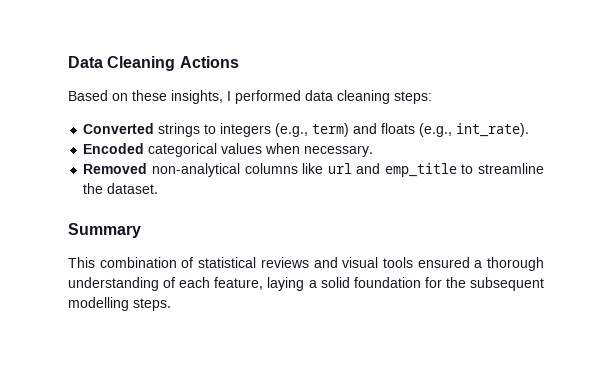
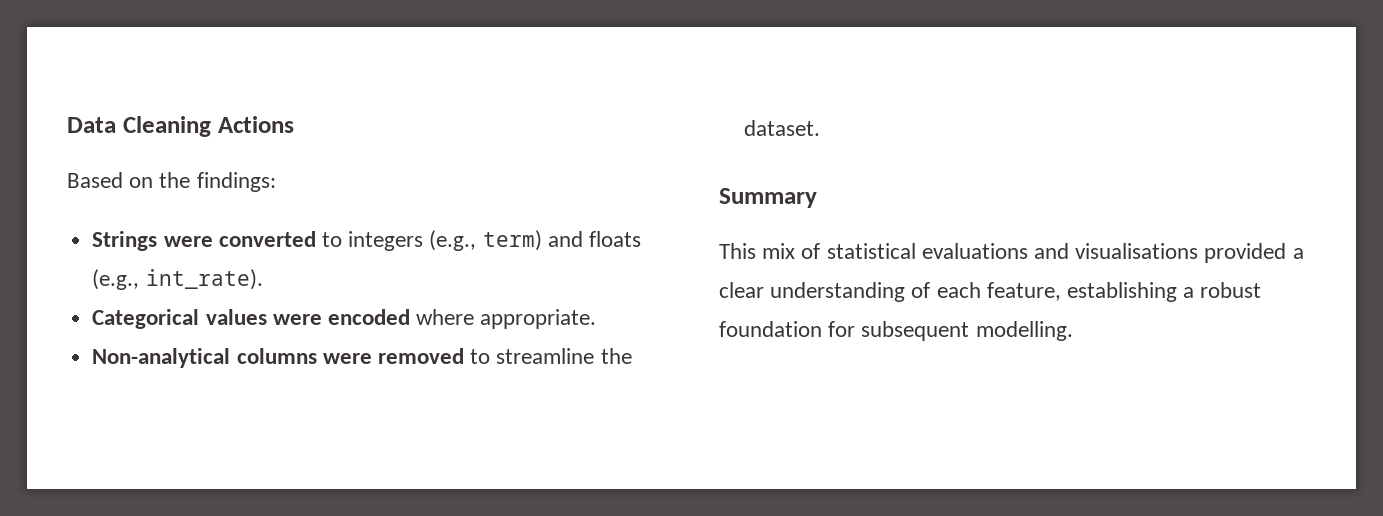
[132,90,432,104] [83,123,201,137] these insights, I performed data cleaning steps: // Converted strings -> [159,172,276,192] [92,231,316,251] the findings: // Strings were converted
[83,143,374,157] [83,163,457,177] Encoded categorical values when necessary. // Removed non-analytical columns like url and emp_title -> [92,309,597,329] [92,348,464,368] Categorical values were encoded where appropriate. // Non-analytical columns were removed
[99,257,177,268] combination -> [762,243,796,259] mix
[260,257,544,271] [68,277,544,291] [68,297,171,311] reviews and visual tools ensured a thorough understanding of each feature, laying a solid foundation for the subsequent modelling steps. -> [921,243,1304,263] [719,282,1262,302] [719,321,1073,341] evaluations and visualisations provided a clear understanding of each feature, establishing a robust foundation for subsequent modelling.

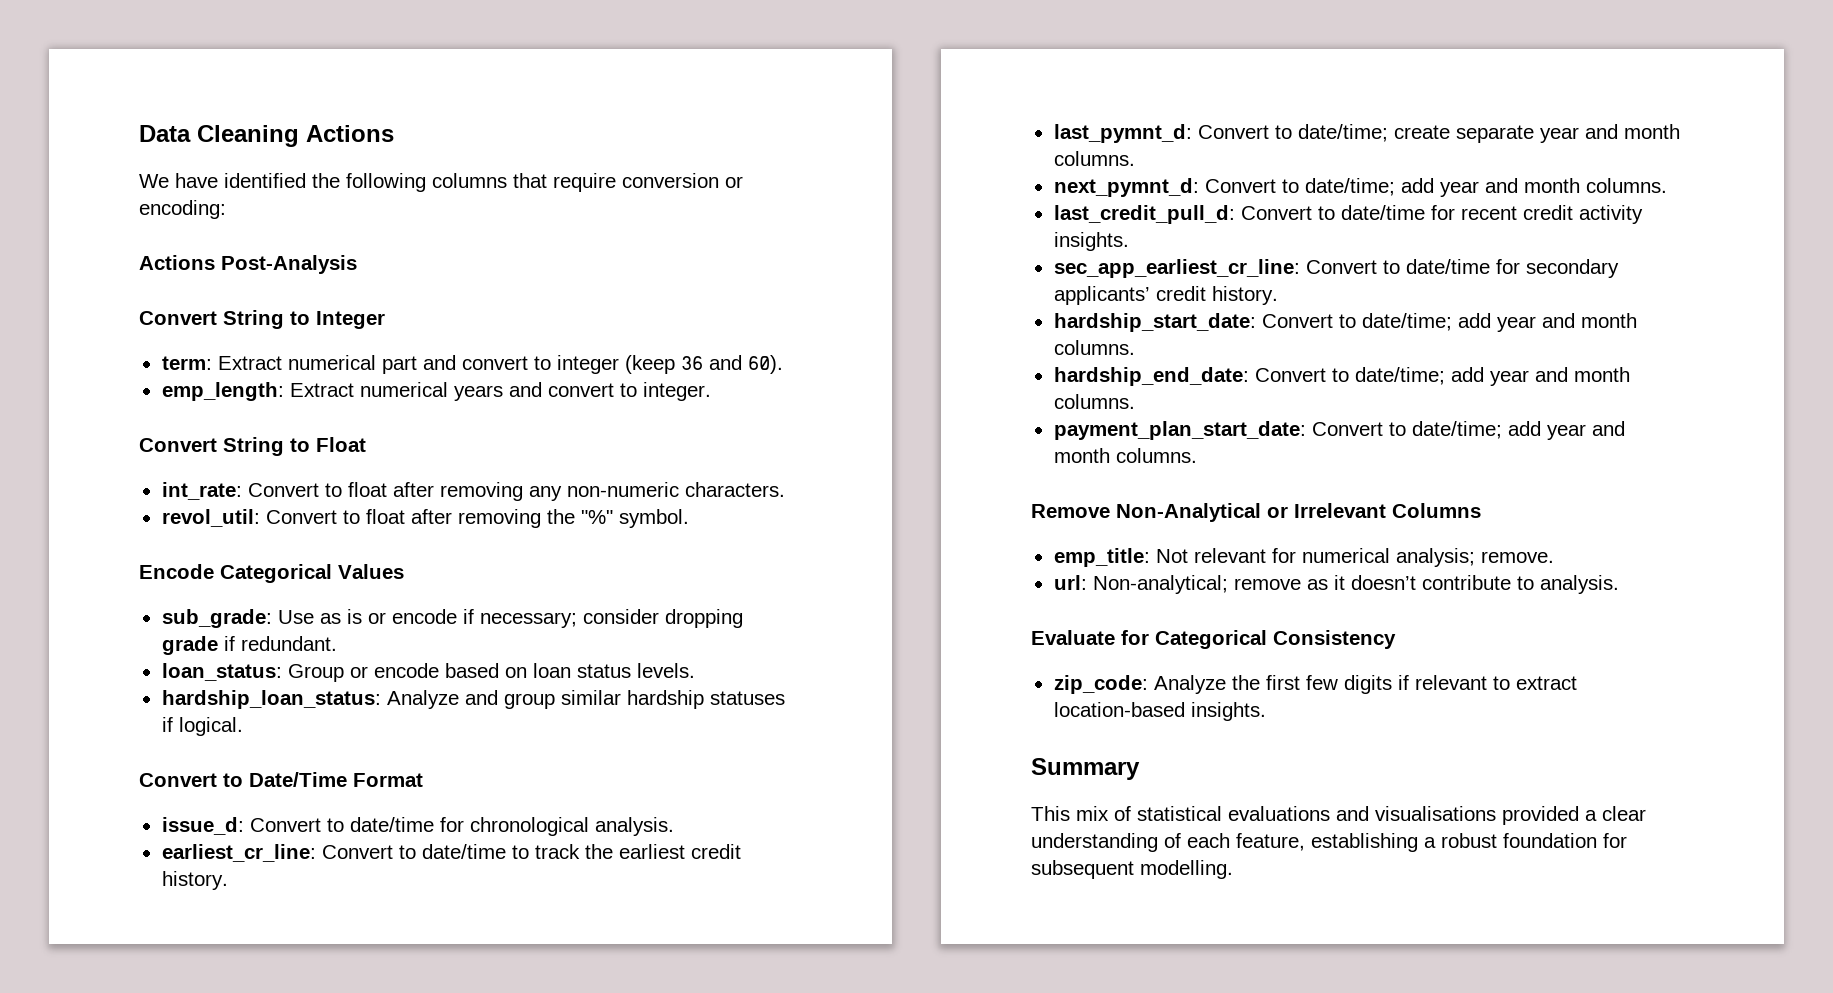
[67,172,276,192] [92,230,641,251] [92,269,263,290] [92,309,597,329] [92,348,632,368] [744,120,821,136] Based on the findings: // Strings were converted to integers (e.g., term) and floats (e.g., int_rate). // Categorical values were encoded where appropriate. // Non-analytical columns were removed to streamline the dataset. -> [139,173,743,192] [139,200,226,219] [139,255,357,274] [139,310,385,329] [161,355,783,374] [161,382,711,401] [139,437,366,456] [161,482,785,501] [161,509,689,528] [139,564,404,583] [161,609,743,628] [161,636,337,655] [161,663,695,682] [161,690,785,709] [161,717,243,736] [139,772,423,787] [161,817,674,836] [161,844,741,862] [161,871,228,890] [1053,124,1680,143] [1053,151,1135,166] [1053,178,1667,197] [1053,205,1643,224] [1053,232,1129,251] [1053,259,1619,278] [1053,286,1278,305] [1053,313,1637,332] [1053,340,1135,355] [1053,367,1630,386] [1053,394,1135,409] [1053,421,1625,440] [1053,448,1197,463] [1031,503,1481,522] [1053,548,1554,567] [1053,575,1619,594] [1031,630,1396,649] [1053,675,1577,694] [1053,702,1266,721] We have identified the following columns that require conversion or encoding: // Actions Post-Analysis // Convert String to Integer // term: Extract numerical part and convert to integer (keep 36 and 60). // emp_length: Extract numerical years and convert to integer. // Convert String to Float // int_rate: Convert to float after removing any non-numeric characters. // revol_util: Convert to float after removing the "%" symbol. // Encode Categorical Values // sub_grade: Use as is or encode if necessary; consider dropping grade if redundant. // loan_status: Group or encode based on loan status levels. // hardship_loan_status: Analyze and group similar hardship statuses if logical. // Convert to Date/Time Format // issue_d: Convert to date/time for chronological analysis. // earliest_cr_line: Convert to date/time to track the earliest credit history. // last_pymnt_d: Convert to date/time; create separate year and month columns. // next_pymnt_d: Convert to date/time; add year and month columns. // last_credit_pull_d: Convert to date/time for recent credit activity insights. // sec_app_earliest_cr_line: Convert to date/time for secondary applicants’ credit history. // hardship_start_date: Convert to date/time; add year and month columns. // hardship_end_date: Convert to date/time; add year and month columns. // payment_plan_start_date: Convert to date/time; add year and month columns. // Remove Non-Analytical or Irrelevant Columns // emp_title: Not relevant for numerical analysis; remove. // url: Non-analytical; remove as it doesn’t contribute to analysis. // Evaluate for Categorical Consistency // zip_code: Analyze the first few digits if relevant to extract location-based insights.

